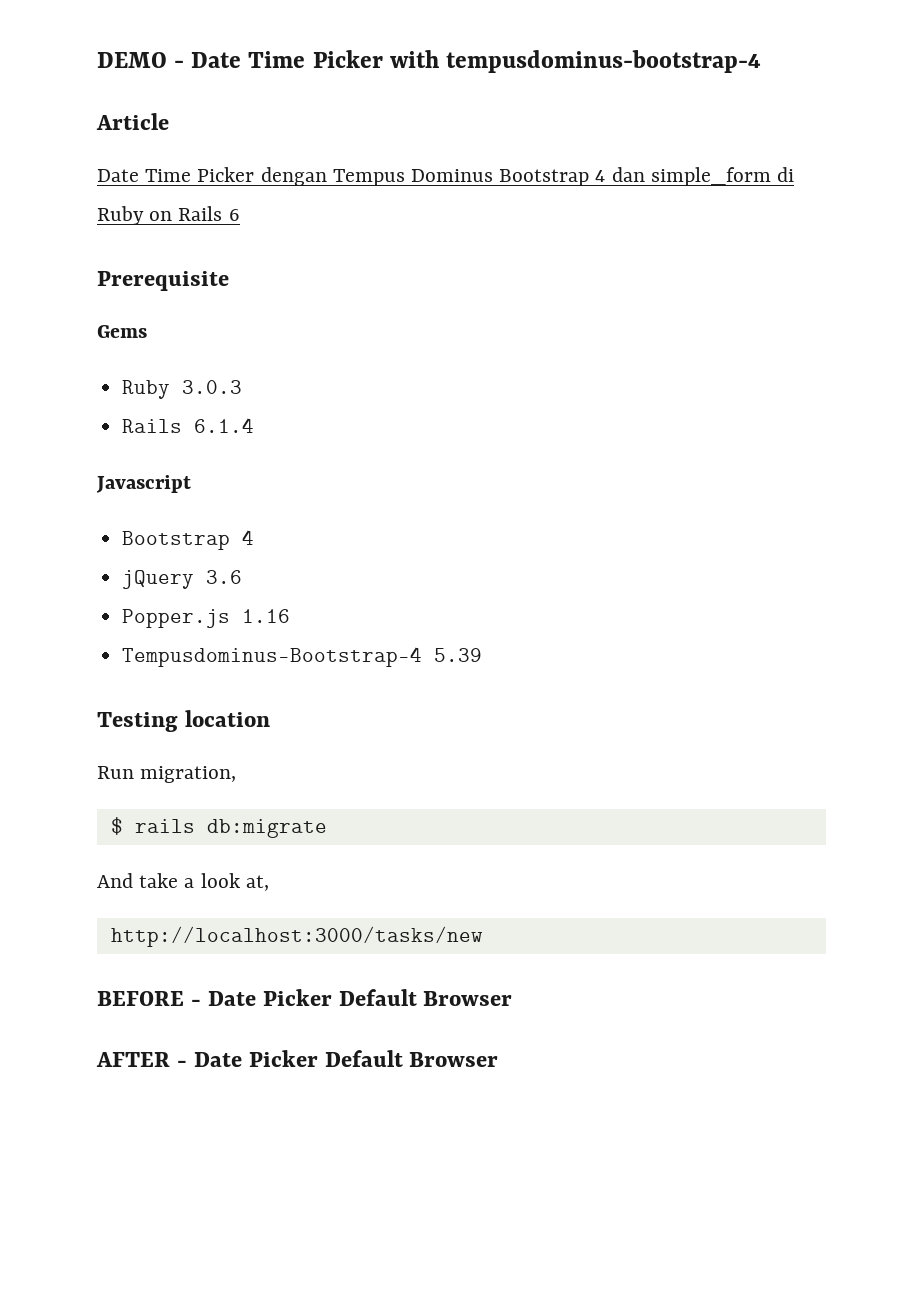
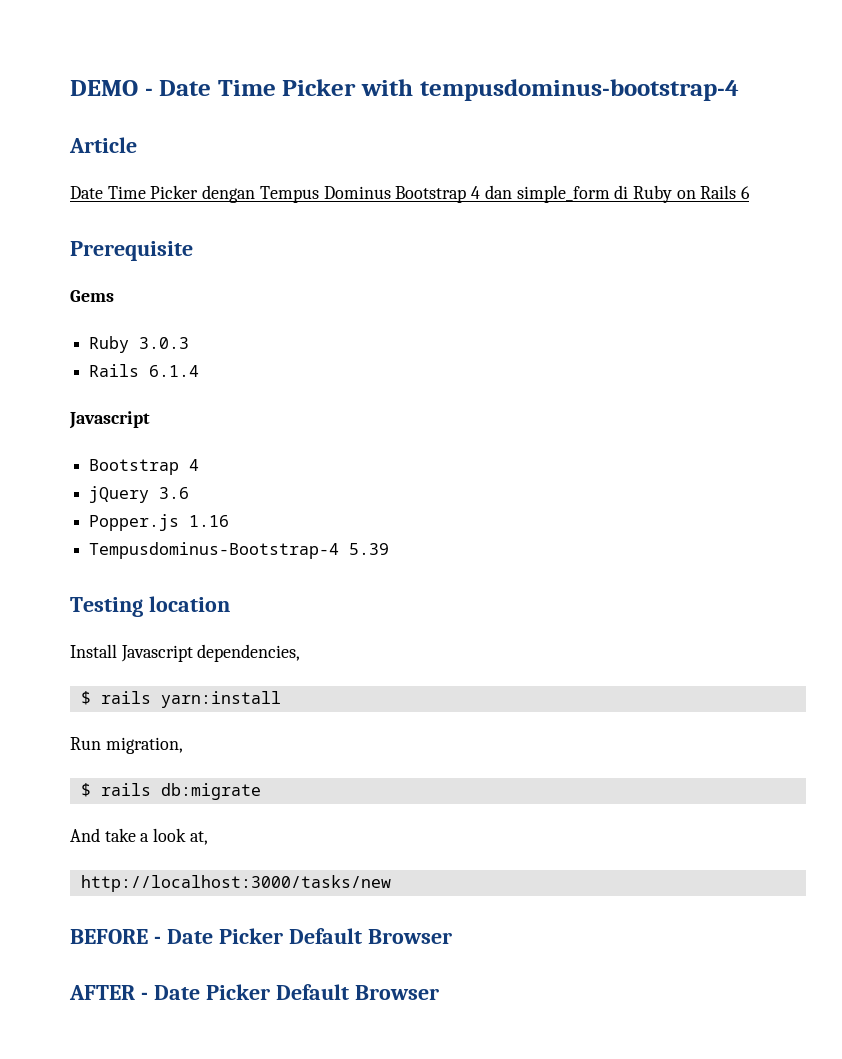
(270, 718) none -> [70,644,301,662] [80,691,281,708] // Install Javascript dependencies, // $ rails yarn:install

